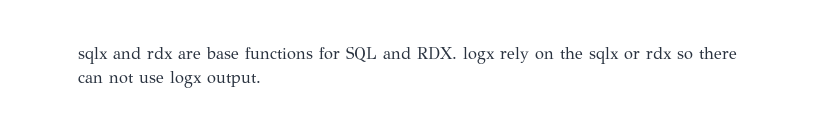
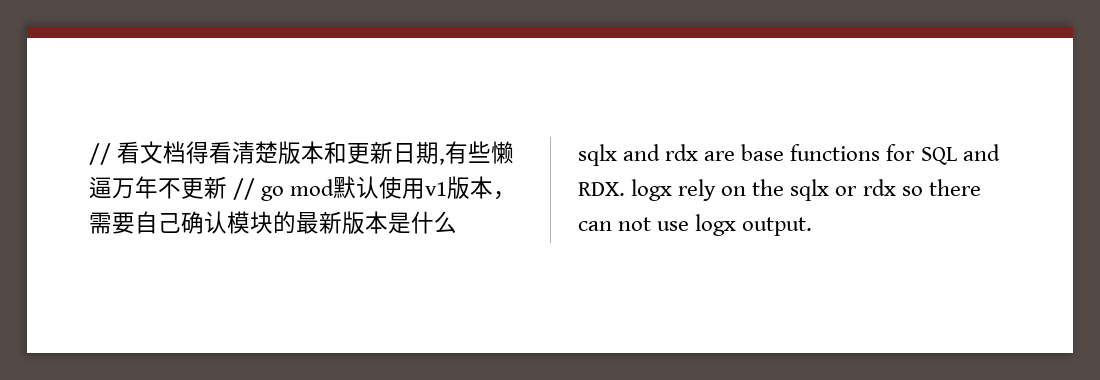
(78, 55) none -> [89,141,515,165] [89,176,517,201] [89,211,457,234] // 看文档得看清楚版本和更新日期,有些懒逼万年不更新 // go mod默认使用v1版本，需要自己确认模块的最新版本是什么 //

